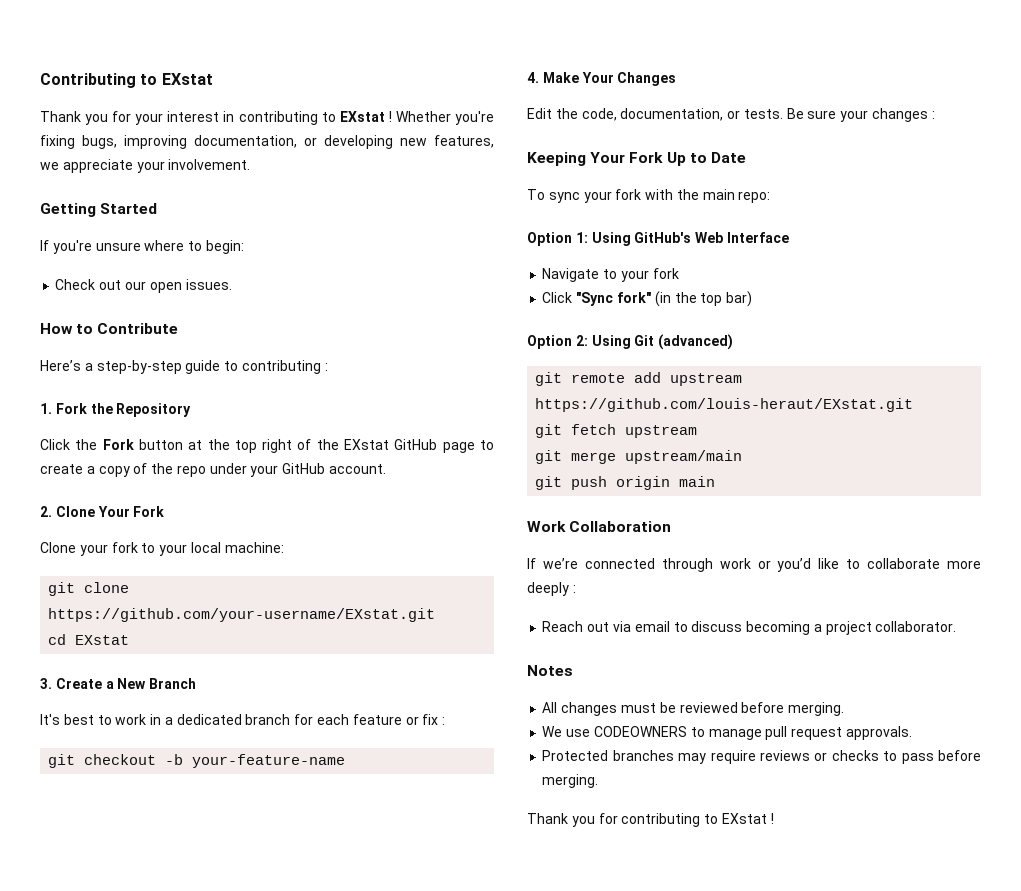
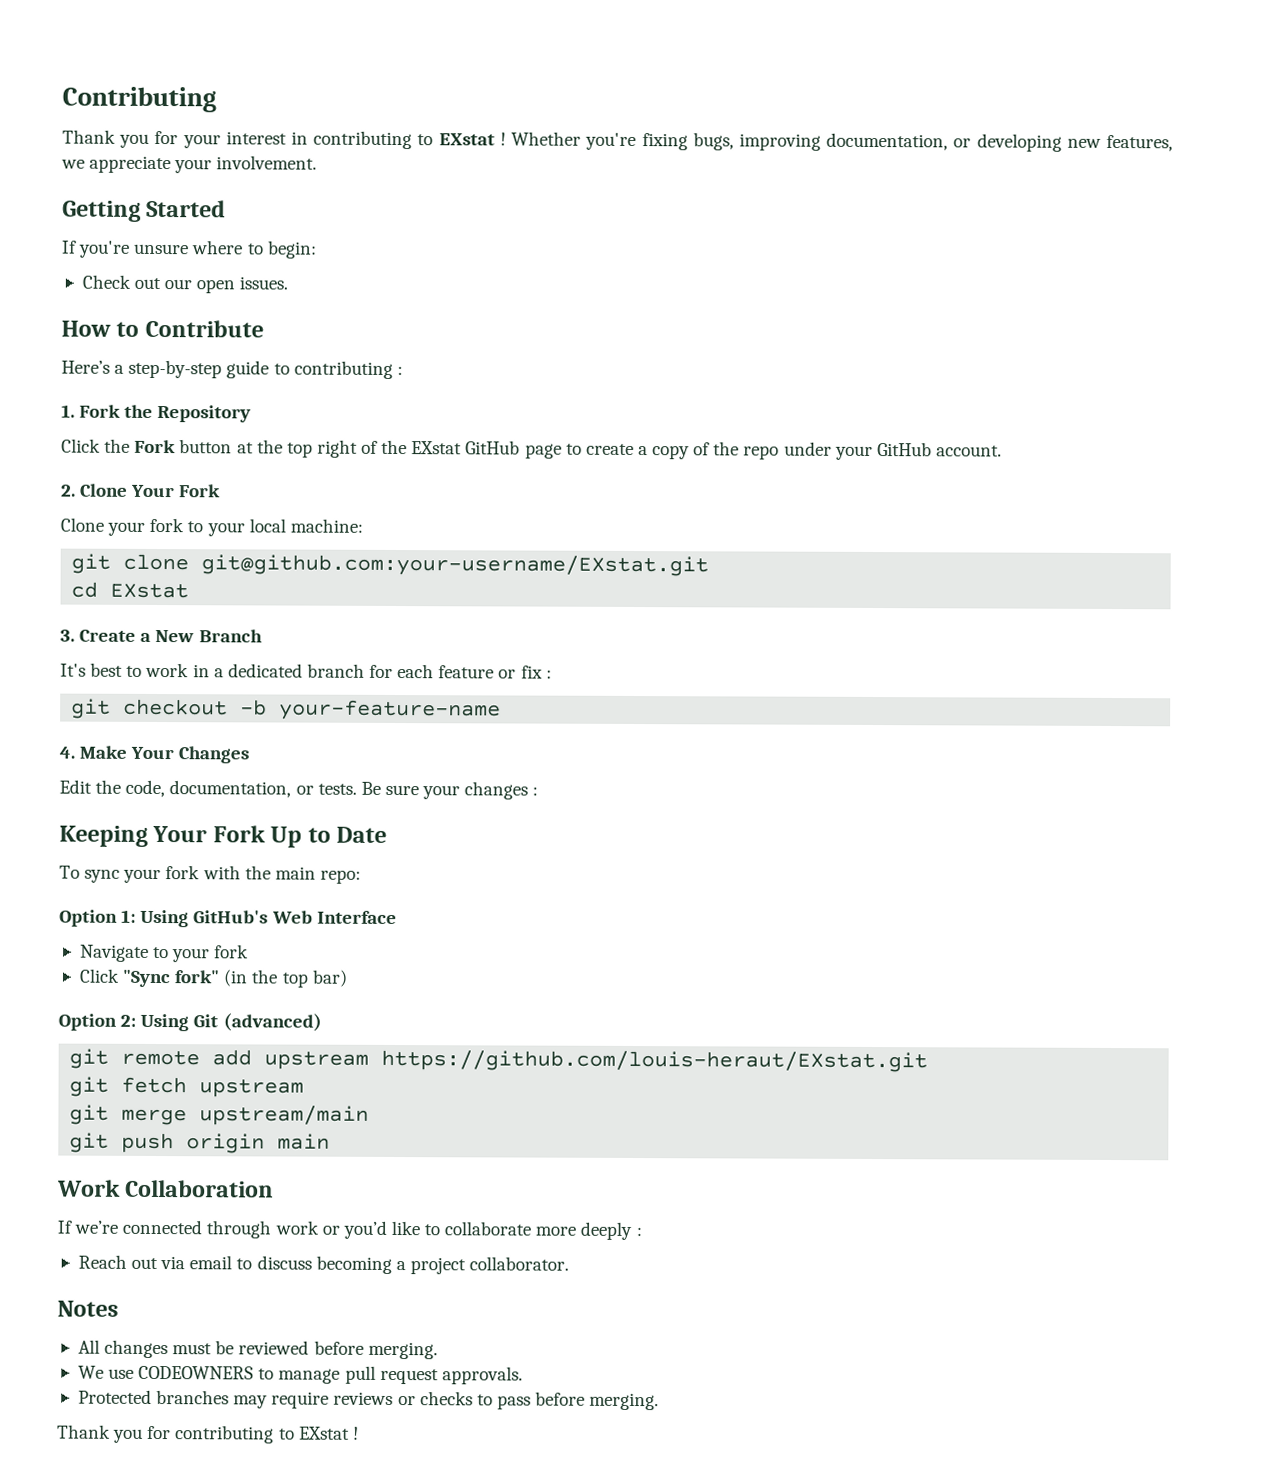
[140,73,213,85] to EXstat -> (217, 99) none
[48,608,436,622] https://github.com/your-username/EXstat.git -> [201,554,710,577] git@github.com:your-username/EXstat.git

